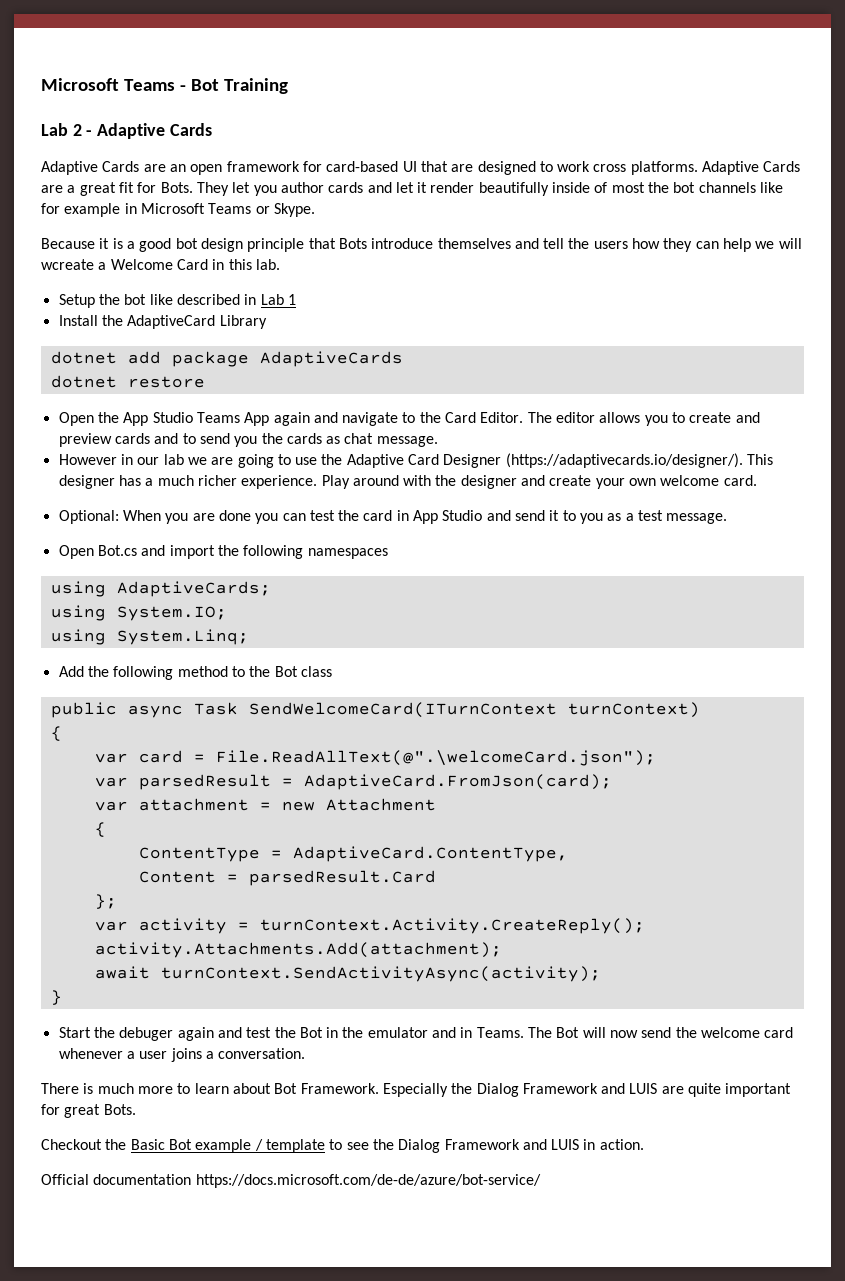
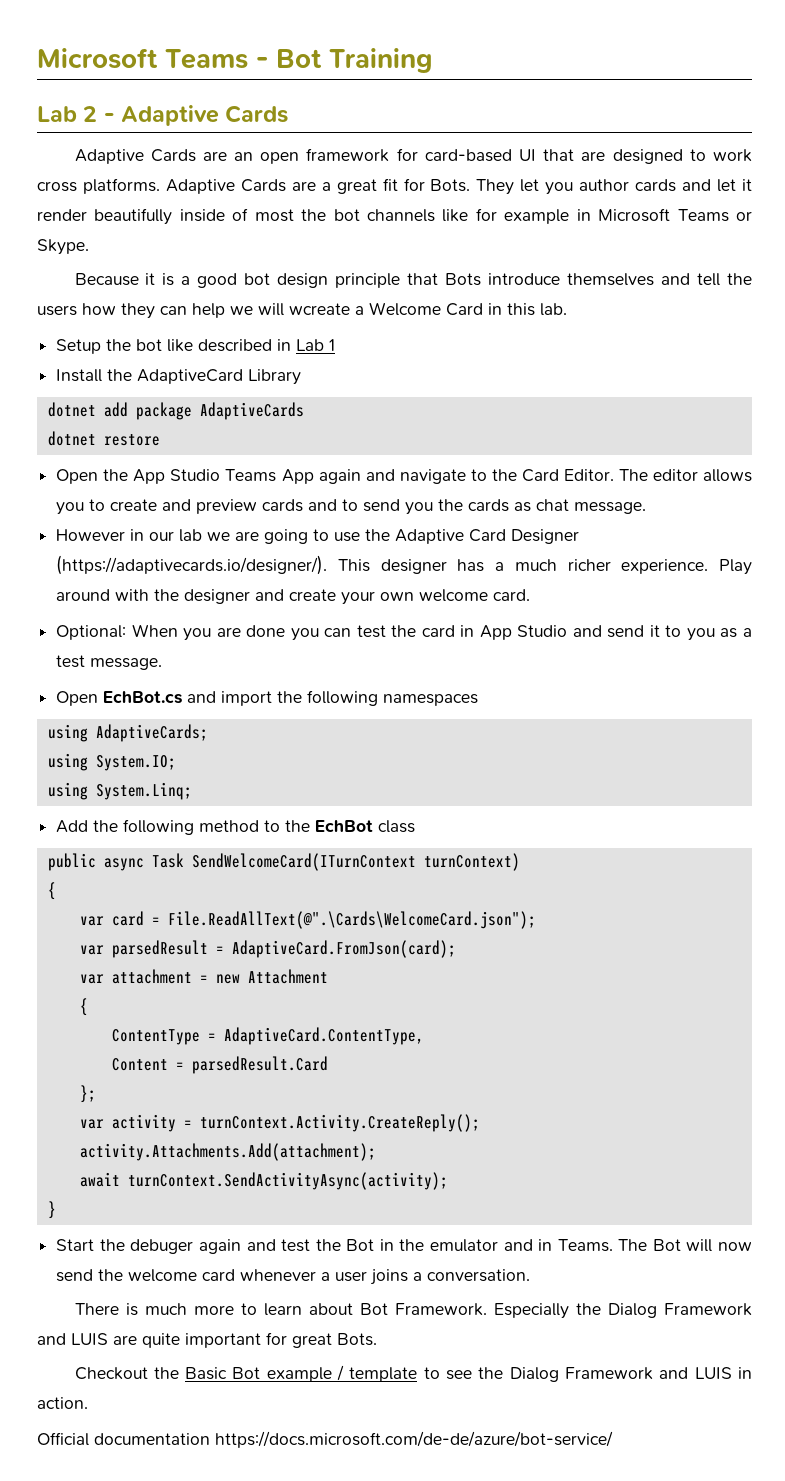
[97,545,137,556] Bot.cs -> [103,691,183,704] EchBot.cs
[274,666,298,677] Bot -> [315,820,374,832] EchBot
[215,750,656,766] File.ReadAllText(@".\welcomeCard.json"); -> [167,911,536,929] File.ReadAllText(@".\Cards\WelcomeCard.json");

